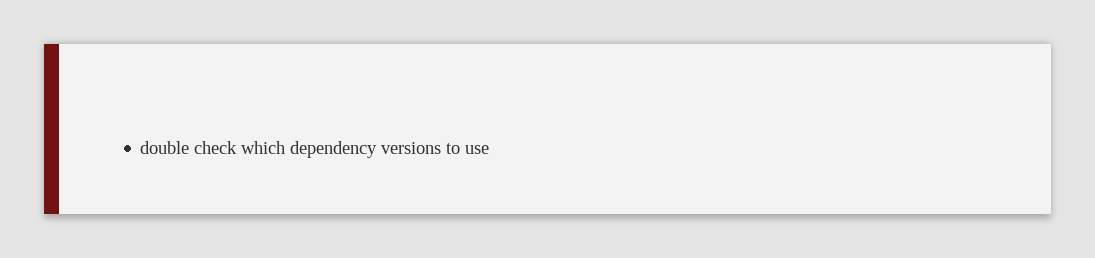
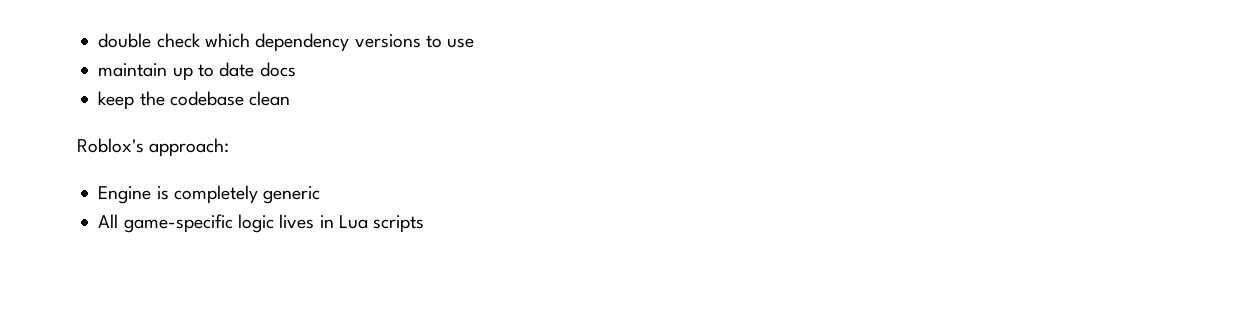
(490, 149) none -> [98,62,296,81] [98,91,291,110] [77,138,230,157] [98,185,321,204] [98,214,425,233] // maintain up to date docs // keep the codebase clean // Roblox's approach: // Engine is completely generic // All game-specific logic lives in Lua scripts

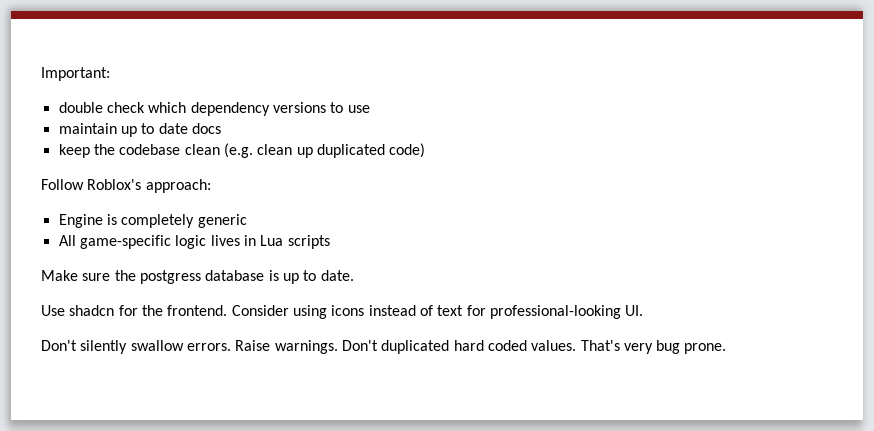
(98, 40) none -> [41,67,110,81] Important: //
(291, 98) // -> [223,143,426,158] [41,179,84,190] (e.g. clean up duplicated code) // Follow
(425, 224) none -> [41,270,354,284] [41,305,644,319] [41,340,727,354] // Make sure the postgress database is up to date. // Use shadcn for the frontend. Consider using icons instead of text for professional-looking UI. // Don't silently swallow errors. Raise warnings. Don't duplicated hard coded values. That's very bug prone.

